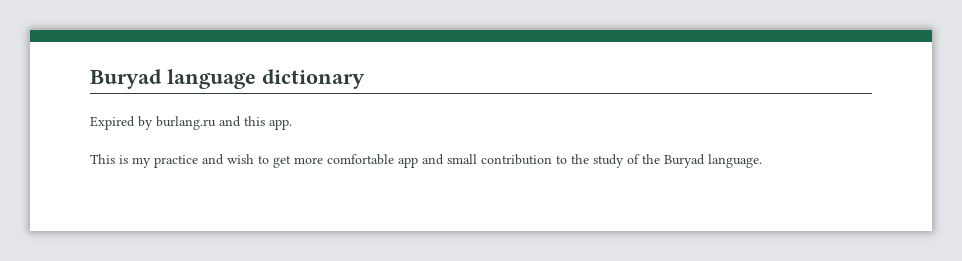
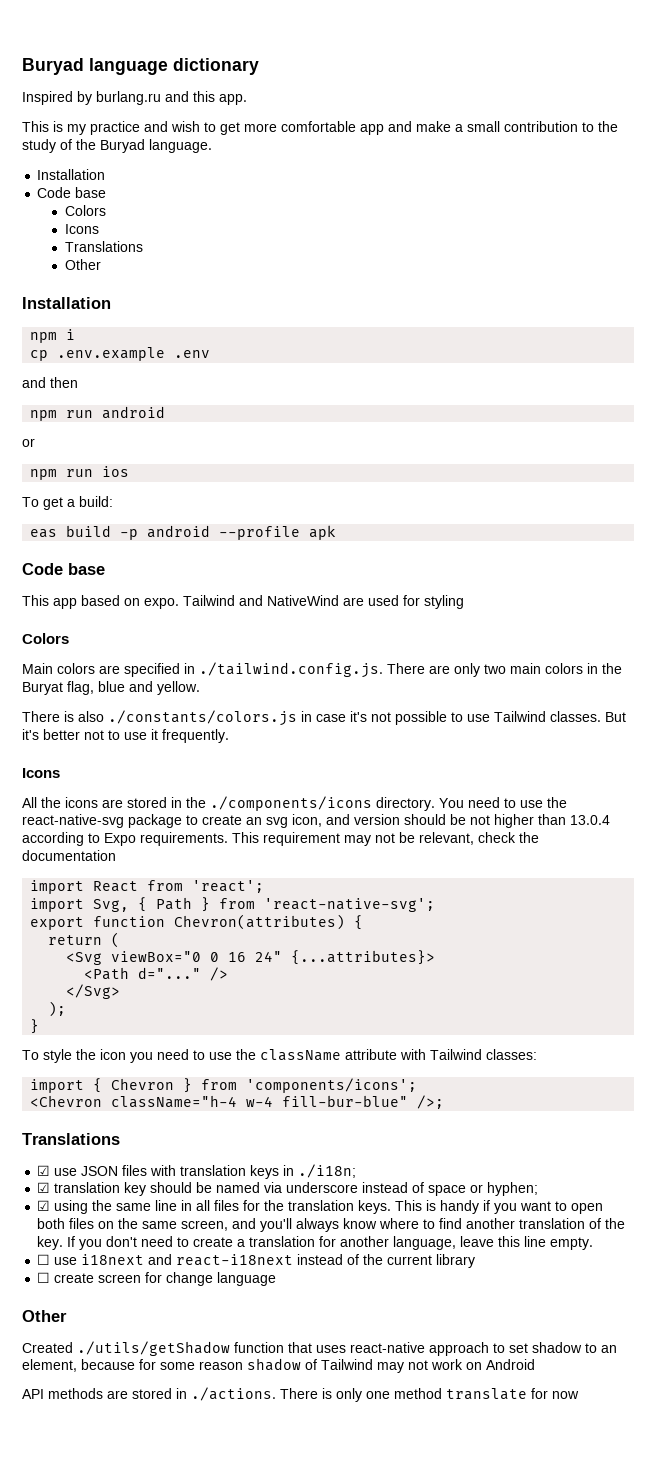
[90,116,135,130] Expired -> [22,91,73,105] Inspired
(444, 159) none -> [416,121,463,132] make a
(762, 161) none -> [37,169,106,180] [37,187,107,198] [64,205,106,216] [64,224,99,234] [64,241,143,252] [64,259,101,270] [22,297,111,309] [30,329,76,343] [30,347,211,361] [22,377,78,388] [30,406,166,421] [22,438,35,447] [30,466,130,480] [22,496,113,510] [30,525,337,540] [22,563,105,575] [22,595,464,609] [22,633,69,644] [22,662,622,678] [22,681,200,695] [22,710,626,726] [22,729,229,743] [22,768,60,778] [22,796,567,811] [22,814,610,828] [22,832,539,846] [22,850,116,861] [30,880,265,894] [30,897,436,912] [30,914,364,930] [48,932,121,948] [66,950,436,965] [84,967,229,981] [66,984,121,999] [48,1001,67,1017] [30,1019,40,1034] [22,1049,537,1063] [30,1078,418,1093] [30,1095,445,1109] [22,1133,120,1145] [37,1164,357,1179] [37,1182,539,1196] [37,1200,604,1214] [37,1218,626,1232] [37,1236,594,1250] [37,1254,476,1268] [37,1272,277,1286] [22,1310,67,1322] [22,1341,617,1356] [22,1358,535,1373] [22,1387,579,1402] // Installation // Code base // Colors // Icons // Translations // Other // Installation // npm i // cp .env.example .env // and then // npm run android // or // npm run ios // To get a build: // eas build -p android --profile apk // Code base // This app based on expo. Tailwind and NativeWind are used for styling // Colors // Main colors are specified in ./tailwind.config.js. There are only two main colors in the Buryat flag, blue and yellow. // There is also ./constants/colors.js in case it's not possible to use Tailwind classes. But it's better not to use it frequently. // Icons // All the icons are stored in the ./components/icons directory. You need to use the react-native-svg package to create an svg icon, and version should be not higher than 13.0.4 according to Expo requirements. This requirement may not be relevant, check the documentation // import React from 'react'; // import Svg, { Path } from 'react-native-svg'; // export function Chevron(attributes) { // return ( // <Svg viewBox="0 0 16 24" {...attributes}> // <Path d="..." /> // </Svg> // ); // } // To style the icon you need to use the className attribute with Tailwind classes: // import { Chevron } from 'components/icons'; // <Chevron className="h-4 w-4 fill-bur-blue" />; // Translations // ☑ use JSON files with translation keys in ./i18n; // ☑ translation key should be named via underscore instead of space or hyphen; // ☑ using the same line in all files for the translation keys. This is handy if you want to open both files on the same screen, and you'll always know where to find another translation of the key. If you don't need to create a translation for another language, leave this line empty. // ☐ use i18next and react-i18next instead of the current library // ☐ create screen for change language // Other // Created ./utils/getShadow function that uses react-native approach to set shadow to an element, because for some reason shadow of Tailwind may not work on Android // API methods are stored in ./actions. There is only one method translate for now

